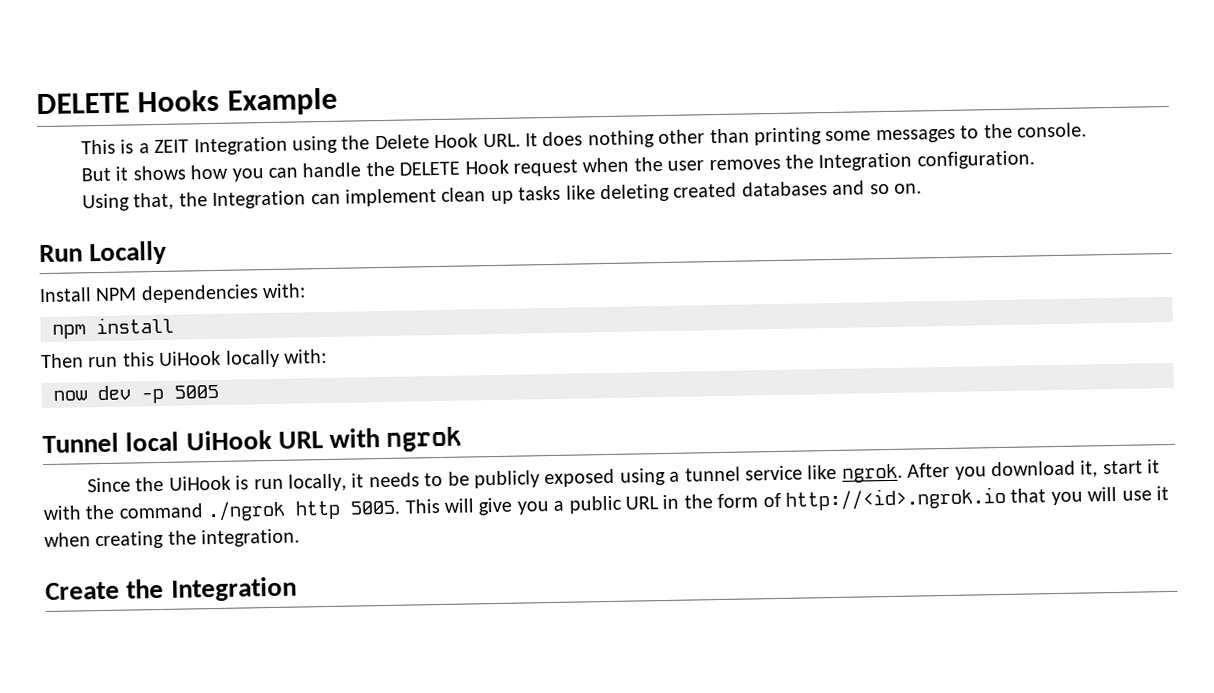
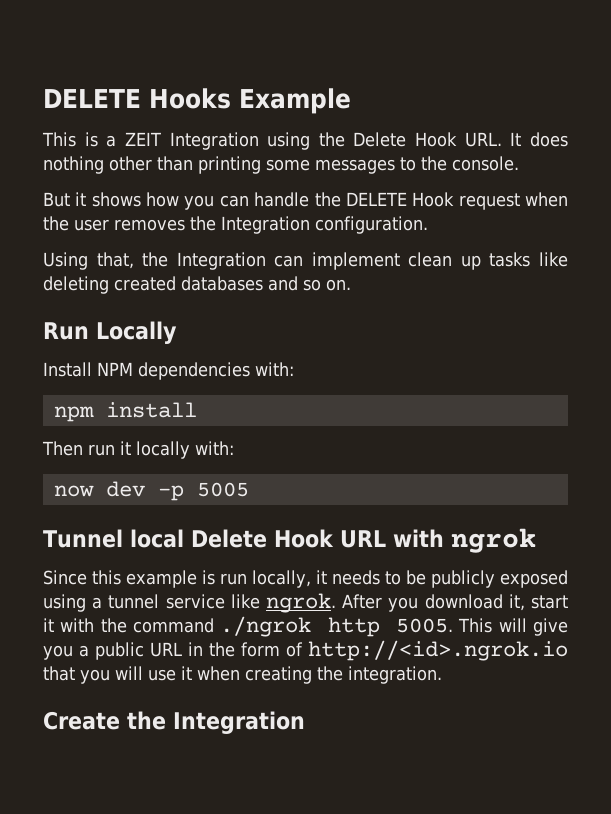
[122,350,222,367] this UiHook -> [120,441,131,455] it
[185,429,272,451] UiHook -> [190,529,334,548] Delete Hook
[135,475,231,492] the UiHook -> [92,570,197,588] this example

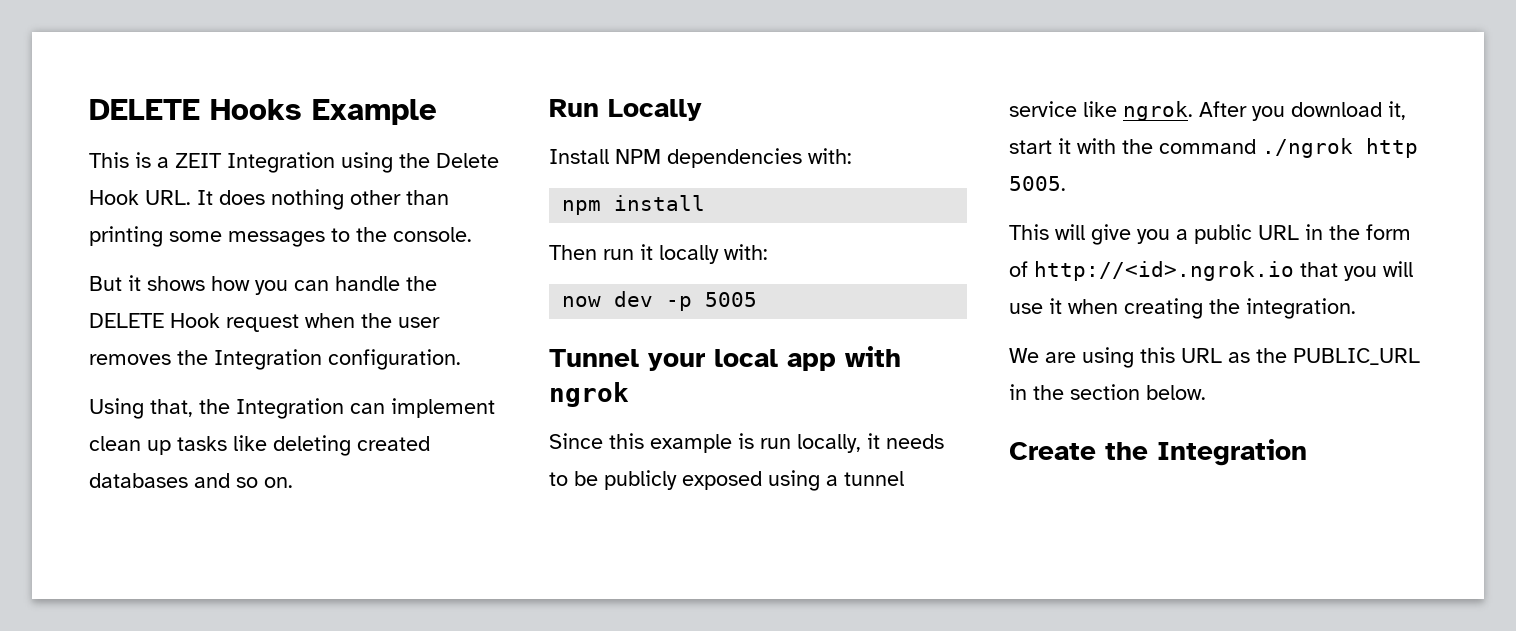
[129,529,386,548] local Delete Hook URL -> [648,349,836,371] your local app
(454, 625) none -> (1066, 183) //
(442, 675) none -> [1009,347,1420,368] [1009,384,1206,400] // We are using this URL as the PUBLIC_URL in the section below.

